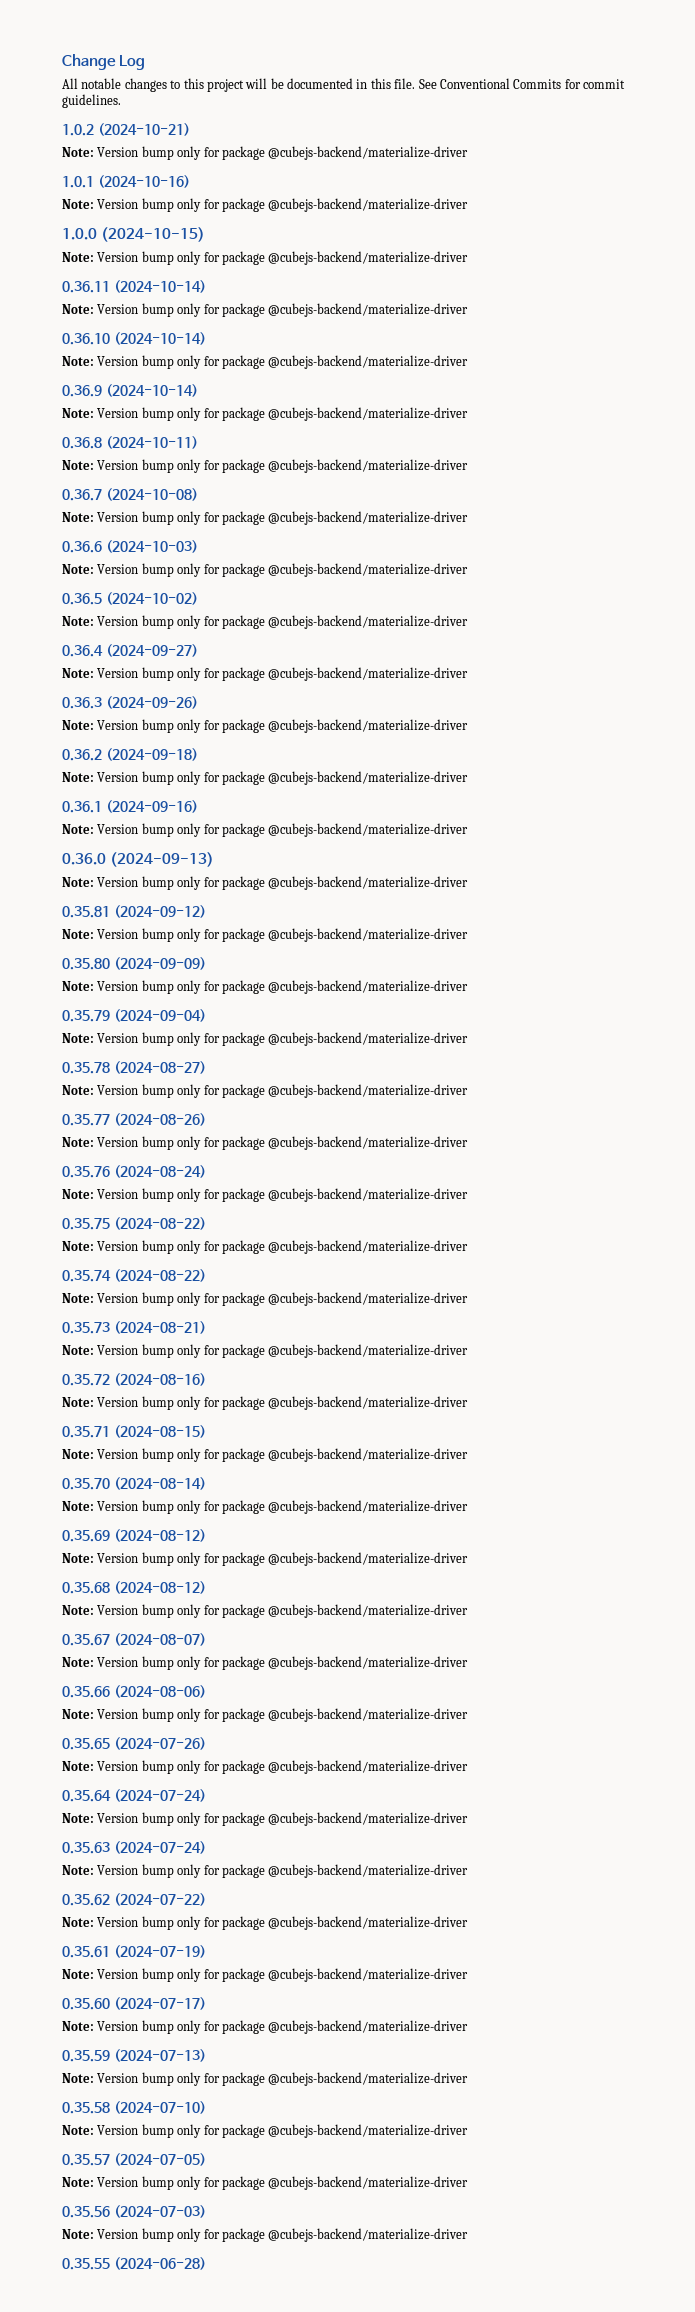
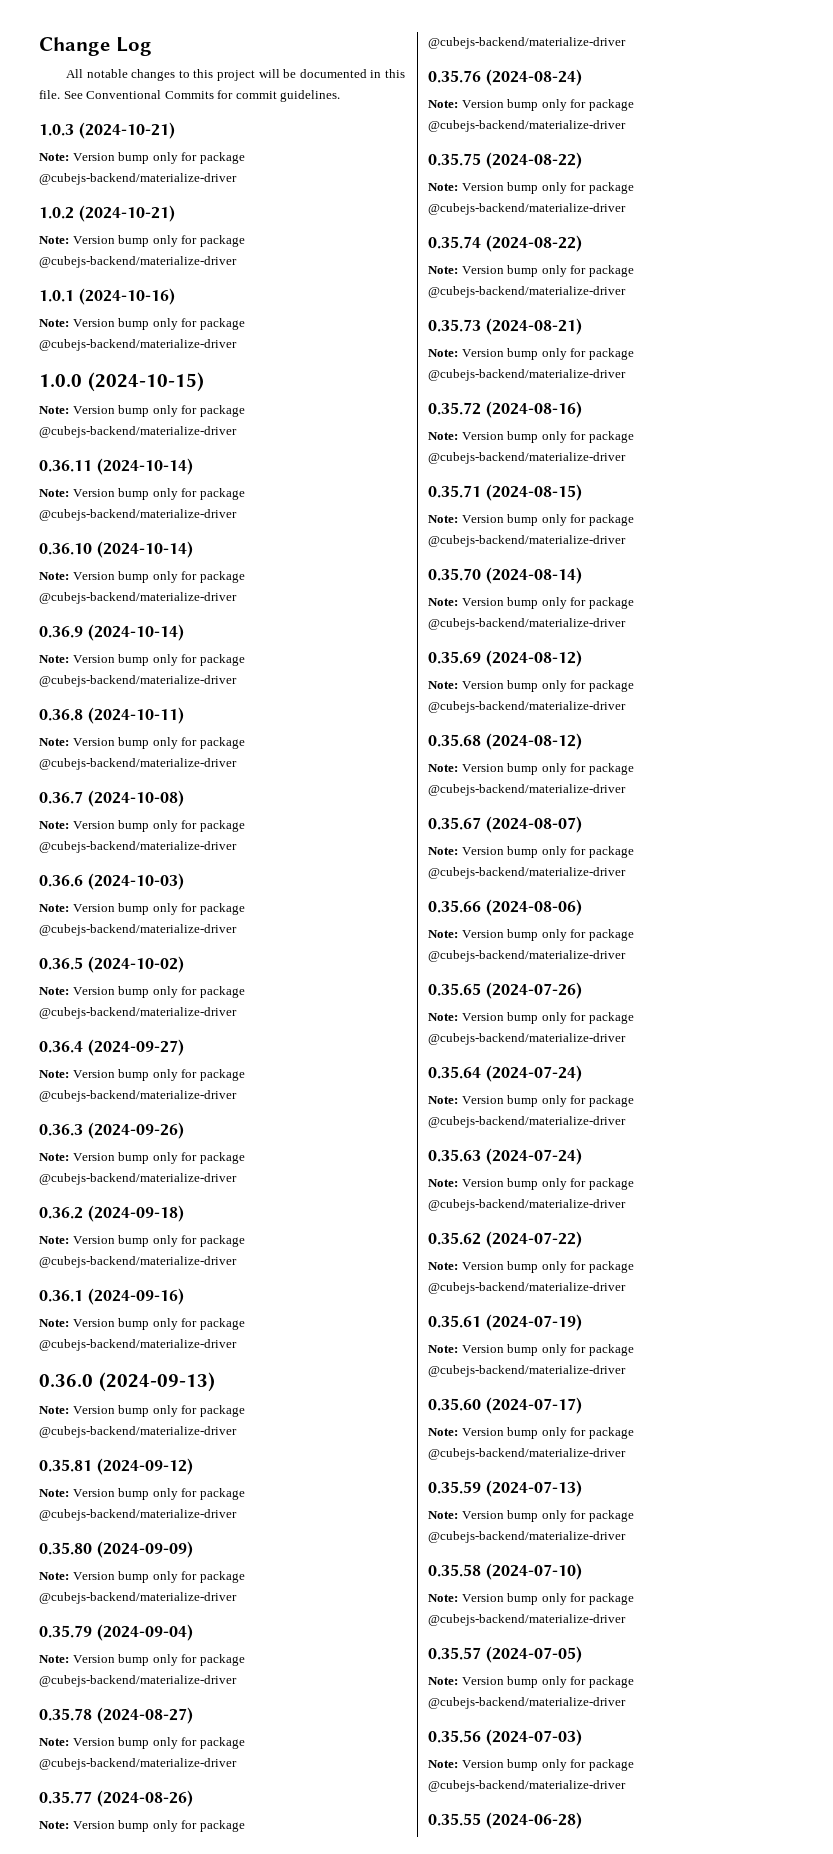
(121, 101) none -> [39,122,175,139] [39,152,245,164] [39,173,237,185] // 1.0.3 (2024-10-21) // Note: Version bump only for package @cubejs-backend/materialize-driver

